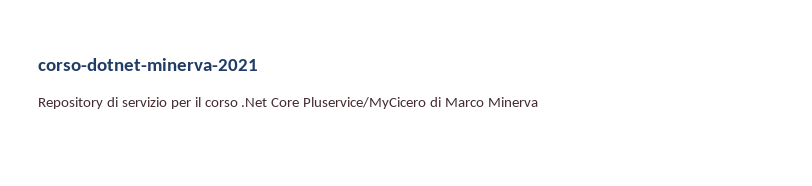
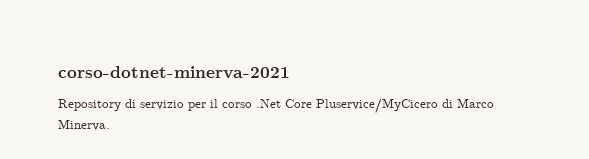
[488,97,539,107] Minerva -> [58,119,110,131] Minerva.

